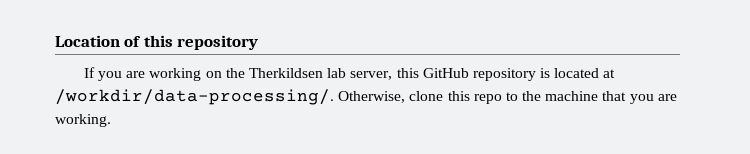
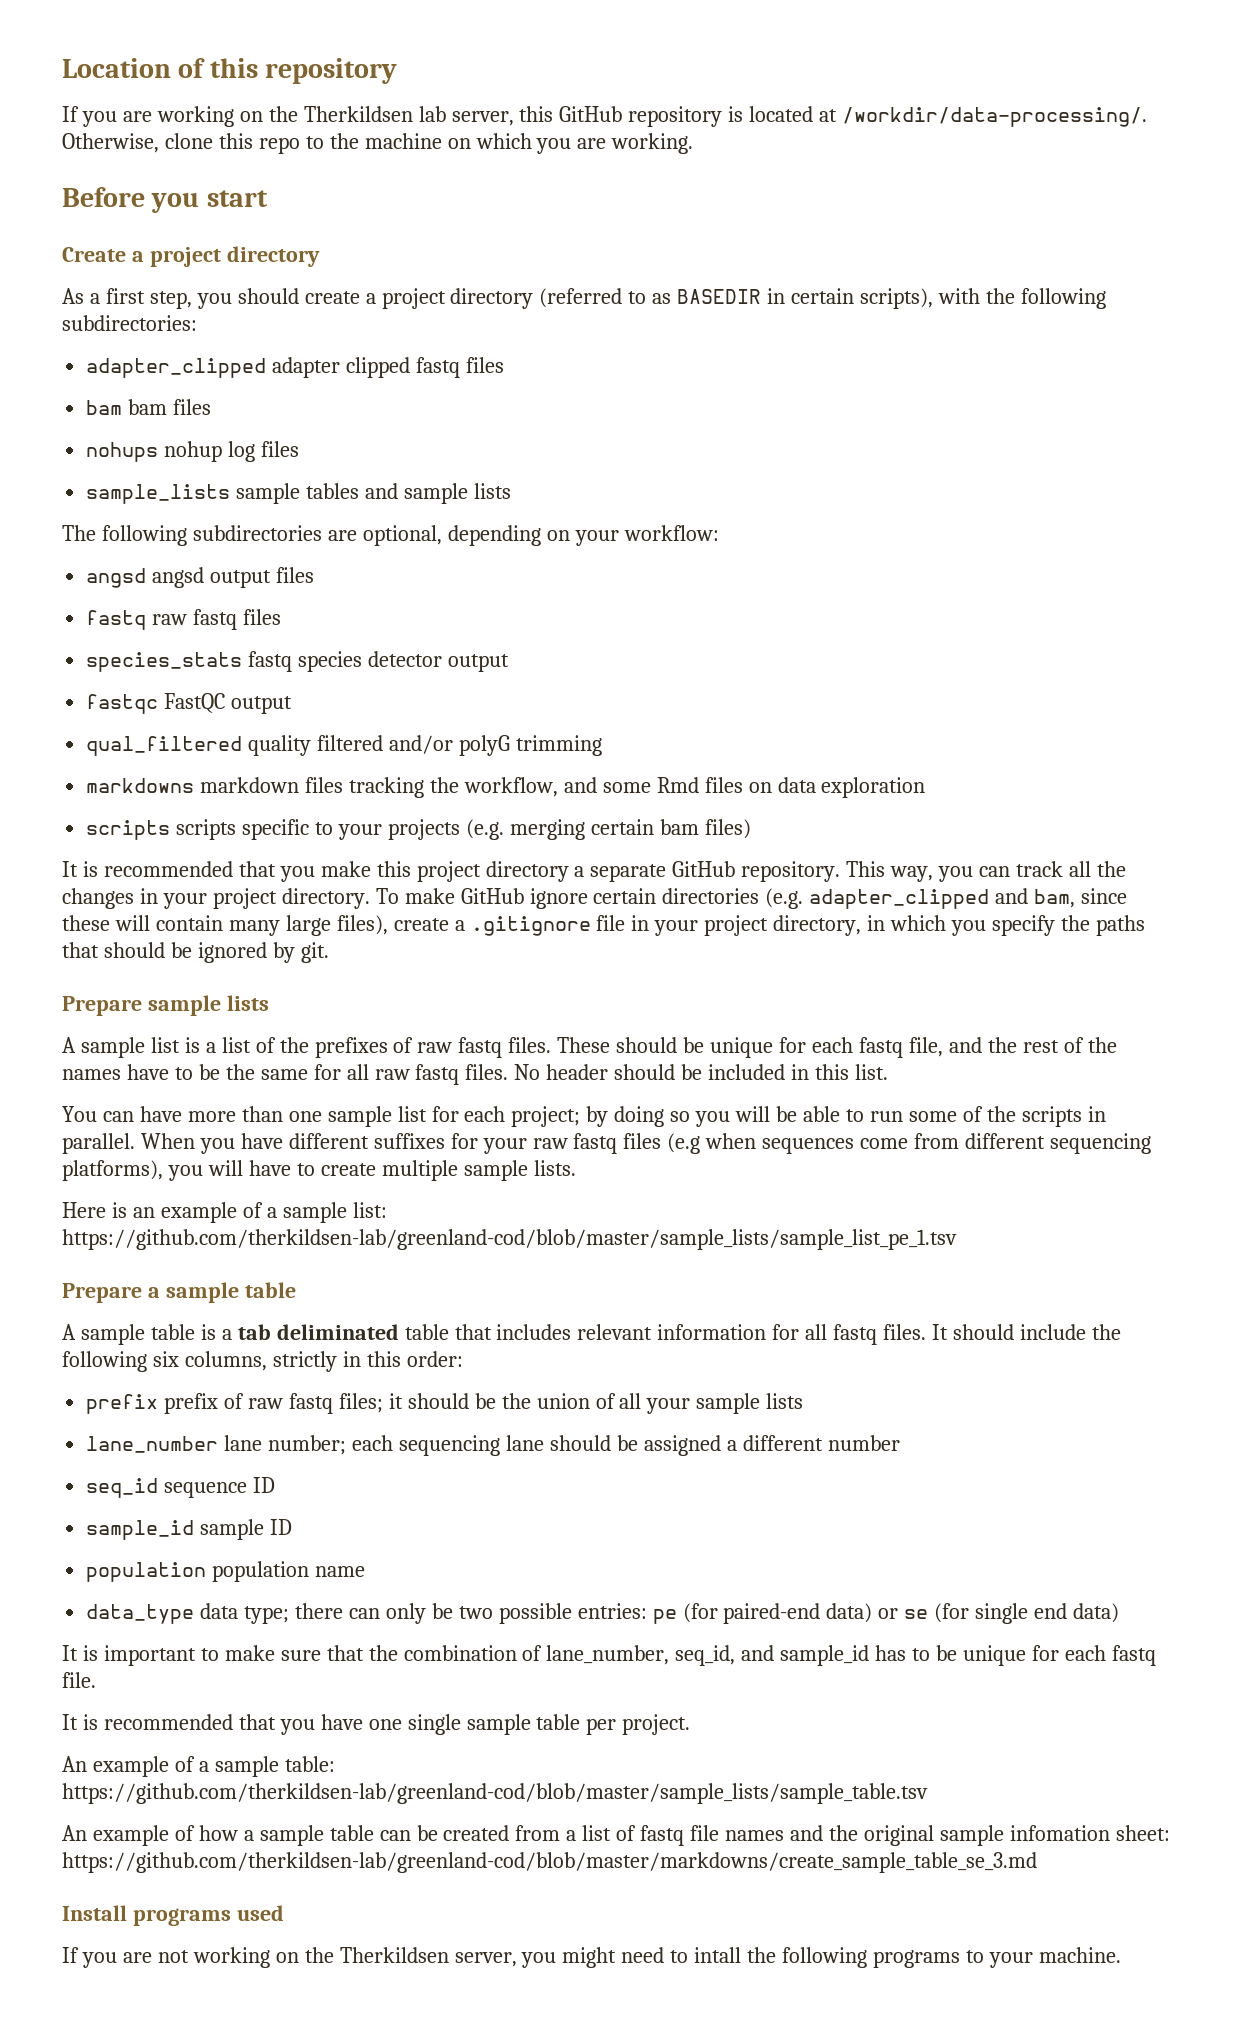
[602,91,627,101] that -> [447,133,532,149] on which
(111, 120) none -> [62,187,268,213] [62,246,320,267] [62,288,1106,309] [62,315,197,331] [86,357,504,378] [86,399,212,415] [86,441,300,462] [86,483,511,504] [62,525,719,546] [86,567,315,588] [86,609,282,630] [86,651,509,672] [86,693,293,714] [86,735,602,756] [86,777,926,798] [86,819,751,840] [62,861,1126,882] [62,888,1128,909] [62,915,1145,936] [62,942,329,963] [62,995,269,1016] [62,1037,1117,1058] [62,1064,888,1085] [62,1106,1106,1127] [62,1133,1151,1154] [62,1160,576,1181] [62,1202,387,1223] [62,1229,957,1250] [62,1282,296,1303] [62,1324,1121,1345] [62,1351,463,1372] [86,1393,804,1414] [86,1435,900,1456] [86,1477,276,1498] [86,1519,293,1540] [86,1561,366,1582] [86,1603,1120,1624] [62,1645,1156,1666] [62,1672,96,1688] [62,1714,691,1735] [62,1756,335,1777] [62,1783,928,1804] [62,1825,1170,1846] [62,1852,1037,1873] [62,1905,284,1926] [62,1947,1121,1968] // Before you start // Create a project directory // As a first step, you should create a project directory (referred to as BASEDIR in certain scripts), with the following subdirectories: // adapter_clipped adapter clipped fastq files // bam bam files // nohups nohup log files // sample_lists sample tables and sample lists // The following subdirectories are optional, depending on your workflow: // angsd angsd output files // fastq raw fastq files // species_stats fastq species detector output // fastqc FastQC output // qual_filtered quality filtered and/or polyG trimming // markdowns markdown files tracking the workflow, and some Rmd files on data exploration // scripts scripts specific to your projects (e.g. merging certain bam files) // It is recommended that you make this project directory a separate GitHub repository. This way, you can track all the changes in your project directory. To make GitHub ignore certain directories (e.g. adapter_clipped and bam, since these will contain many large files), create a .gitignore file in your project directory, in which you specify the paths that should be ignored by git. // Prepare sample lists // A sample list is a list of the prefixes of raw fastq files. These should be unique for each fastq file, and the rest of the names have to be the same for all raw fastq files. No header should be included in this list. // You can have more than one sample list for each project; by doing so you will be able to run some of the scripts in parallel. When you have different suffixes for your raw fastq files (e.g when sequences come from different sequencing platforms), you will have to create multiple sample lists. // Here is an example of a sample list: https://github.com/therkildsen-lab/greenland-cod/blob/master/sample_lists/sample_list_pe_1.tsv // Prepare a sample table // A sample table is a tab deliminated table that includes relevant information for all fastq files. It should include the following six columns, strictly in this order: // prefix prefix of raw fastq files; it should be the union of all your sample lists // lane_number lane number; each sequencing lane should be assigned a different number // seq_id sequence ID // sample_id sample ID // population population name // data_type data type; there can only be two possible entries: pe (for paired-end data) or se (for single end data) // It is important to make sure that the combination of lane_number, seq_id, and sample_id has to be unique for each fastq file. // It is recommended that you have one single sample table per project. // An example of a sample table: https://github.com/therkildsen-lab/greenland-cod/blob/master/sample_lists/sample_table.tsv // An example of how a sample table can be created from a list of fastq file names and the original sample infomation sheet: https://github.com/therkildsen-lab/greenland-cod/blob/master/markdowns/create_sample_table_se_3.md // Install programs used // If you are not working on the Therkildsen server, you might need to intall the following programs to your machine.

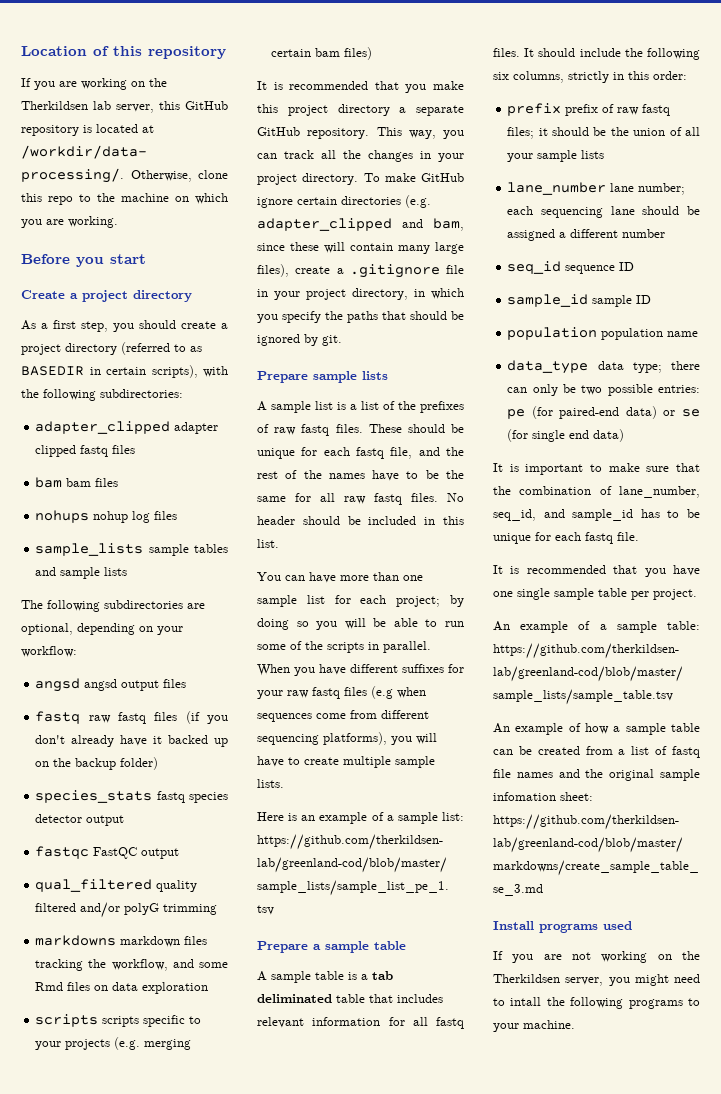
(282, 617) none -> [185,711,228,724] [35,735,228,747] [35,757,159,770] (if you don't already have it backed up on the backup folder)

